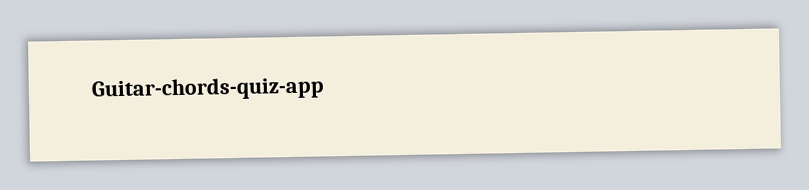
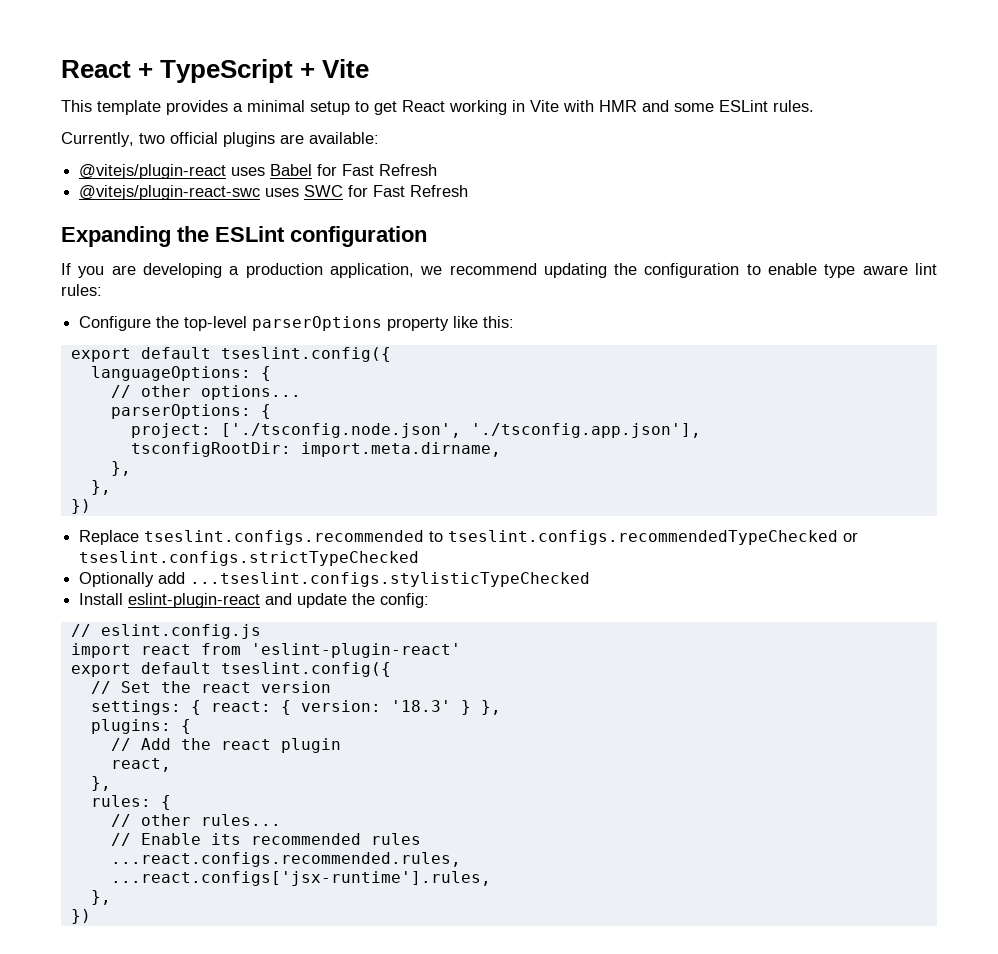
[91,76,325,102] Guitar-chords-quiz-app -> [61,59,370,83] [61,100,814,115] [61,132,379,147] [79,164,438,179] [79,185,469,200] [61,226,427,247] [61,263,937,278] [61,284,102,296] [79,316,515,331] [70,347,391,362] [90,366,271,381] [110,385,301,400] [110,404,271,419] [130,423,701,438] [130,442,501,457] [110,461,131,476] [90,480,111,495] [70,499,91,514] [79,530,859,545] [79,551,420,566] [79,572,591,587] [79,593,430,608] [70,624,261,639] [70,643,461,658] [70,662,391,677] [90,681,331,694] [90,700,501,715] [90,719,191,734] [110,738,341,753] [110,758,171,772] [90,776,111,791] [90,795,171,810] [110,814,281,827] [110,833,421,846] [110,852,461,867] [110,871,491,886] [90,890,111,905] [70,909,91,924] React + TypeScript + Vite // This template provides a minimal setup to get React working in Vite with HMR and some ESLint rules. // Currently, two official plugins are available: // @vitejs/plugin-react uses Babel for Fast Refresh // @vitejs/plugin-react-swc uses SWC for Fast Refresh // Expanding the ESLint configuration // If you are developing a production application, we recommend updating the configuration to enable type aware lint rules: // Configure the top-level parserOptions property like this: // export default tseslint.config({ // languageOptions: { // // other options... // parserOptions: { // project: ['./tsconfig.node.json', './tsconfig.app.json'], // tsconfigRootDir: import.meta.dirname, // }, // }, // }) // Replace tseslint.configs.recommended to tseslint.configs.recommendedTypeChecked or tseslint.configs.strictTypeChecked // Optionally add ...tseslint.configs.stylisticTypeChecked // Install eslint-plugin-react and update the config: // // eslint.config.js // import react from 'eslint-plugin-react' // export default tseslint.config({ // // Set the react version // settings: { react: { version: '18.3' } }, // plugins: { // // Add the react plugin // react, // }, // rules: { // // other rules... // // Enable its recommended rules // ...react.configs.recommended.rules, // ...react.configs['jsx-runtime'].rules, // }, // })

